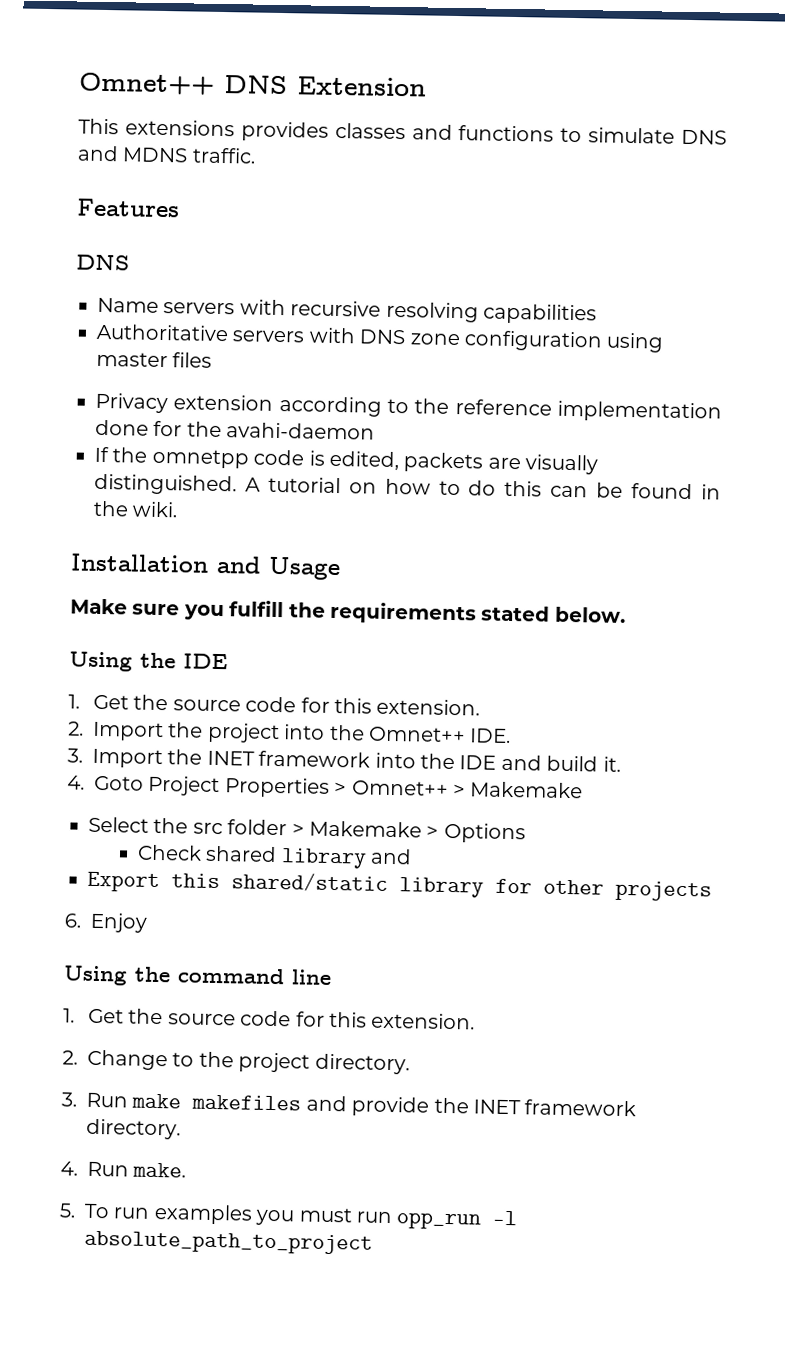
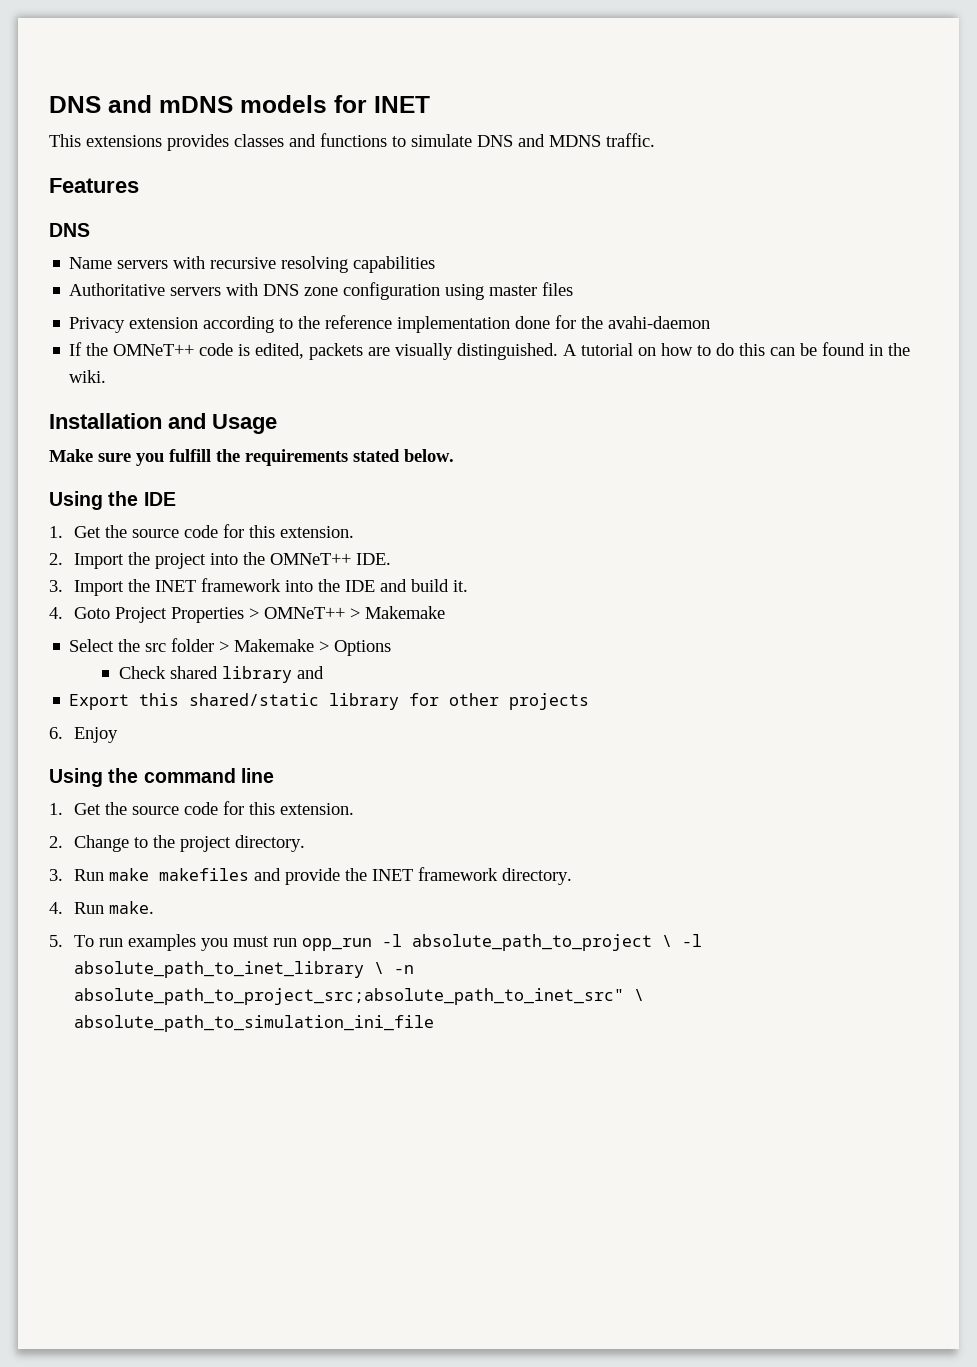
[79,72,427,97] Omnet++ DNS Extension -> [49,95,430,113] DNS and mDNS models for INET
[151,448,249,469] omnetpp -> [113,344,195,356] OMNeT++
[368,726,466,743] Omnet++ -> [269,553,351,565] OMNeT++
[351,780,449,796] Omnet++ -> [263,607,345,619] OMNeT++
(373, 1242) none -> [661,934,702,947] [73,961,414,978] [73,988,644,1005] [73,1015,434,1032] \ -l absolute_path_to_inet_library \ -n absolute_path_to_project_src;absolute_path_to_inet_src" \ absolute_path_to_simulation_ini_file

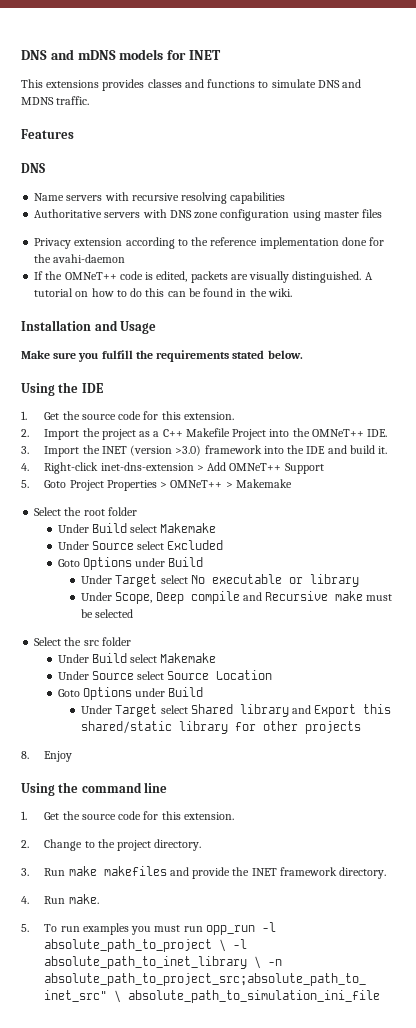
(206, 561) none -> [139,428,267,440] as a C++ Makefile Project
(196, 586) none -> [130,445,202,456] (version >3.0)
(63, 613) none -> [44,462,324,474] [21,480,29,488] Right-click inet-dns-extension > Add OMNeT++ Support // 5.
[145,638,392,656] [118,666,218,679] src folder > Makemake > Options // Check shared -> [83,507,137,516] [57,523,217,533] [57,540,224,550] [57,557,204,570] [81,574,359,587] [81,591,393,604] [81,609,134,618] [34,637,131,646] [57,653,217,663] [57,670,273,680] [57,687,204,700] [81,704,233,717] root folder // Under Build select Makemake // Under Source select Excluded // Goto Options under Build // Under Target select No executable or library // Under Scope, Deep compile and Recursive make must be selected // Select the src folder // Under Build select Makemake // Under Source select Source Location // Goto Options under Build // Under Target select Shared
(324, 672) // -> (312, 709) none
[49,727,63,739] 6. -> [21,751,29,759] 8.

